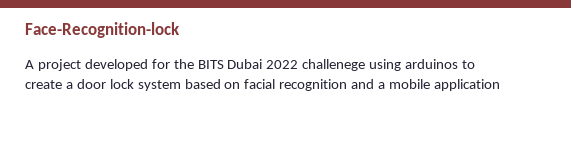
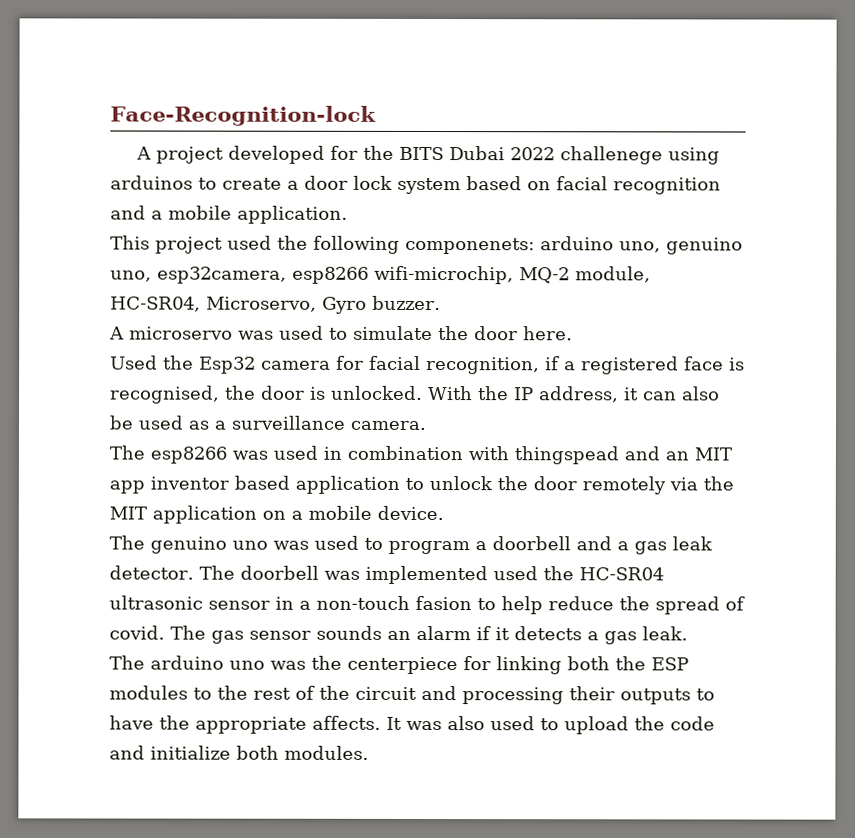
[433,79,500,91] application -> [237,205,348,224] [110,235,743,255] [110,265,651,285] [110,295,441,314] [109,325,573,341] [110,355,745,375] [110,385,720,404] [109,415,426,430] [109,445,732,465] [109,475,734,495] [109,505,444,524] [109,535,713,555] [109,565,664,585] [109,595,745,615] [109,625,688,645] [109,655,689,675] [109,685,715,705] [109,715,715,735] [109,745,369,760] application. // This project used the following componenets: arduino uno, genuino uno, esp32camera, esp8266 wifi-microchip, MQ-2 module, HC-SR04, Microservo, Gyro buzzer. // A microservo was used to simulate the door here. // Used the Esp32 camera for facial recognition, if a registered face is recognised, the door is unlocked. With the IP address, it can also be used as a surveillance camera. // The esp8266 was used in combination with thingspead and an MIT app inventor based application to unlock the door remotely via the MIT application on a mobile device. // The genuino uno was used to program a doorbell and a gas leak detector. The doorbell was implemented used the HC-SR04 ultrasonic sensor in a non-touch fasion to help reduce the spread of covid. The gas sensor sounds an alarm if it detects a gas leak. // The arduino uno was the centerpiece for linking both the ESP modules to the rest of the circuit and processing their outputs to have the appropriate affects. It was also used to upload the code and initialize both modules.

